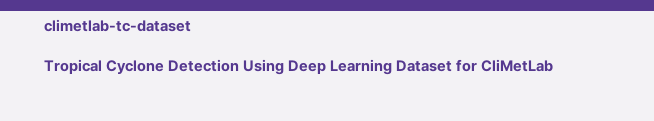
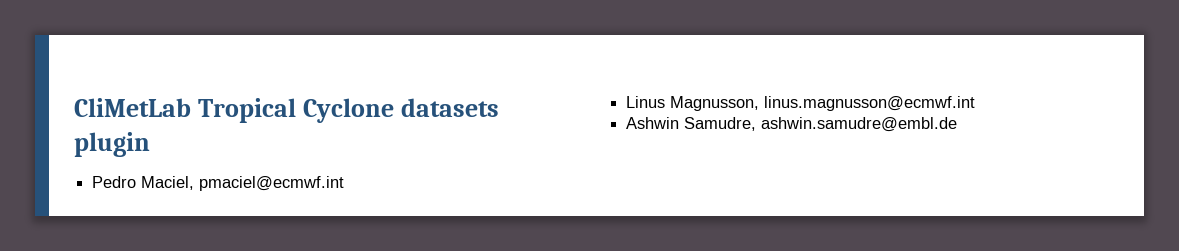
[44,19,191,32] climetlab-tc-dataset // -> [74,98,191,117] CliMetLab
[168,59,554,75] Detection Using Deep Learning Dataset for CliMetLab -> [401,98,500,117] [74,132,150,157] [92,176,345,191] [626,96,976,111] [626,117,958,132] datasets plugin // Pedro Maciel, pmaciel@ecmwf.int // Linus Magnusson, linus.magnusson@ecmwf.int // Ashwin Samudre, ashwin.samudre@embl.de

